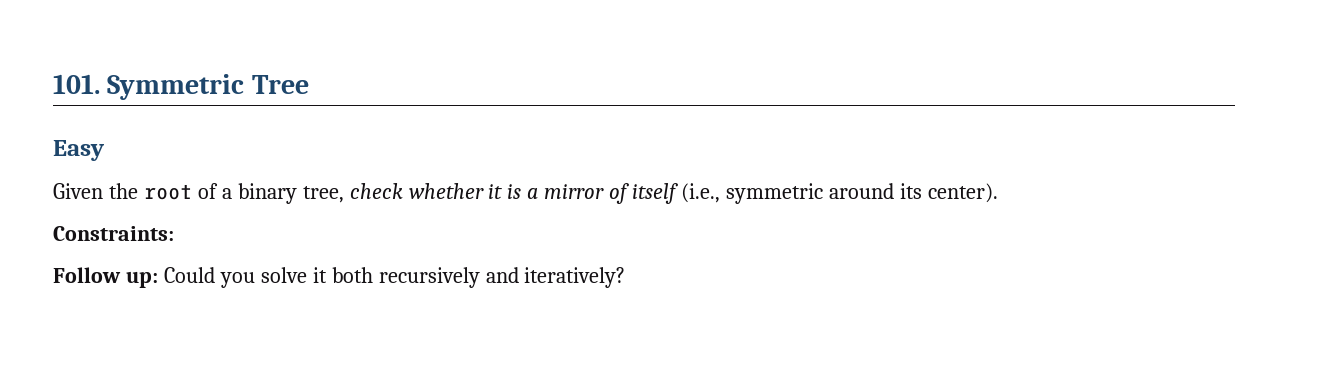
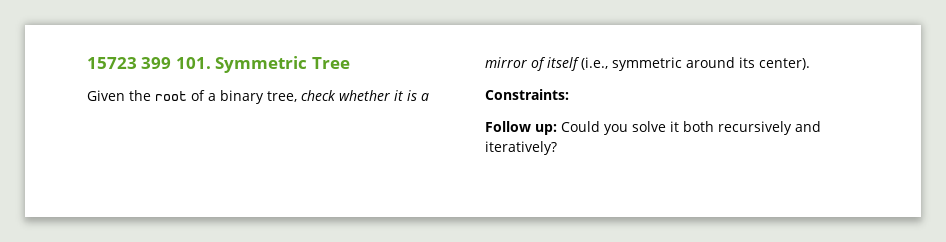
(53, 84) none -> [87,57,172,69] 15723 399
[53,140,105,161] // Easy -> (350, 63) none

